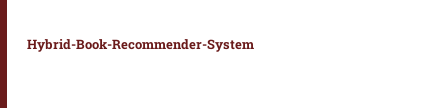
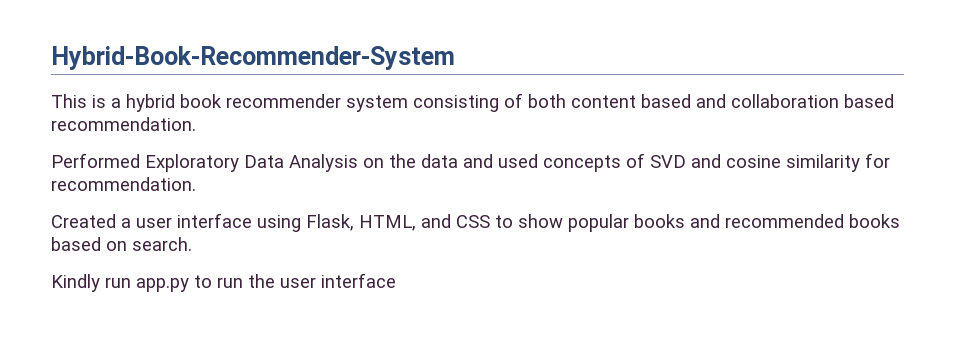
(254, 45) none -> [51,93,894,112] [51,117,196,131] [51,153,890,172] [51,177,196,191] [51,213,900,232] [51,237,192,251] [51,273,396,292] // This is a hybrid book recommender system consisting of both content based and collaboration based recommendation. // Performed Exploratory Data Analysis on the data and used concepts of SVD and cosine similarity for recommendation. // Created a user interface using Flask, HTML, and CSS to show popular books and recommended books based on search. // Kindly run app.py to run the user interface

